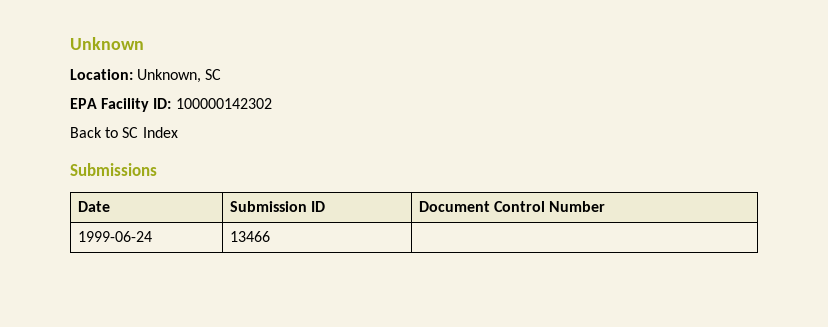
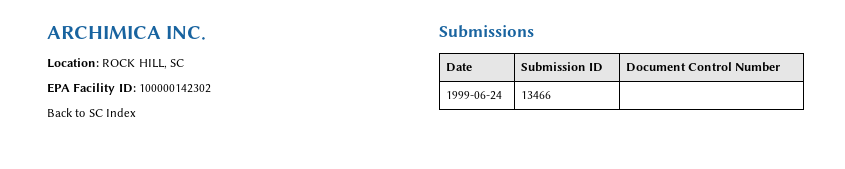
[70,37,144,50] Unknown -> [47,26,207,40] ARCHIMICA INC.
[137,69,202,83] Unknown, -> [102,59,167,69] ROCK HILL,

